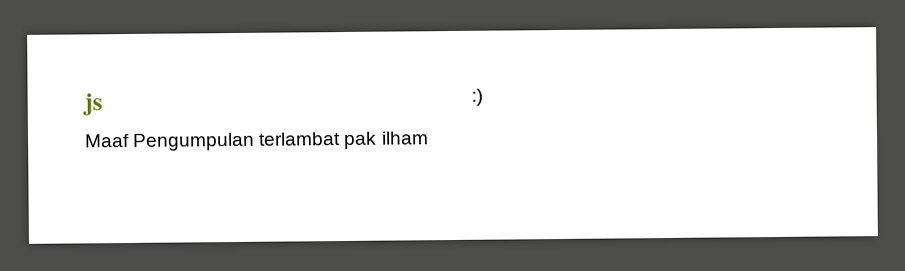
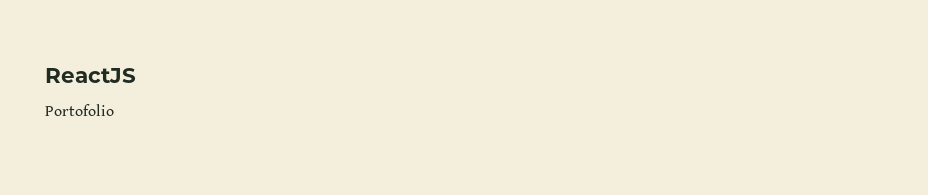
[82,93,103,116] [84,131,429,151] [471,88,483,106] js // Maaf Pengumpulan terlambat pak ilham :) -> [45,68,136,83] [45,104,114,116] ReactJS // Portofolio

